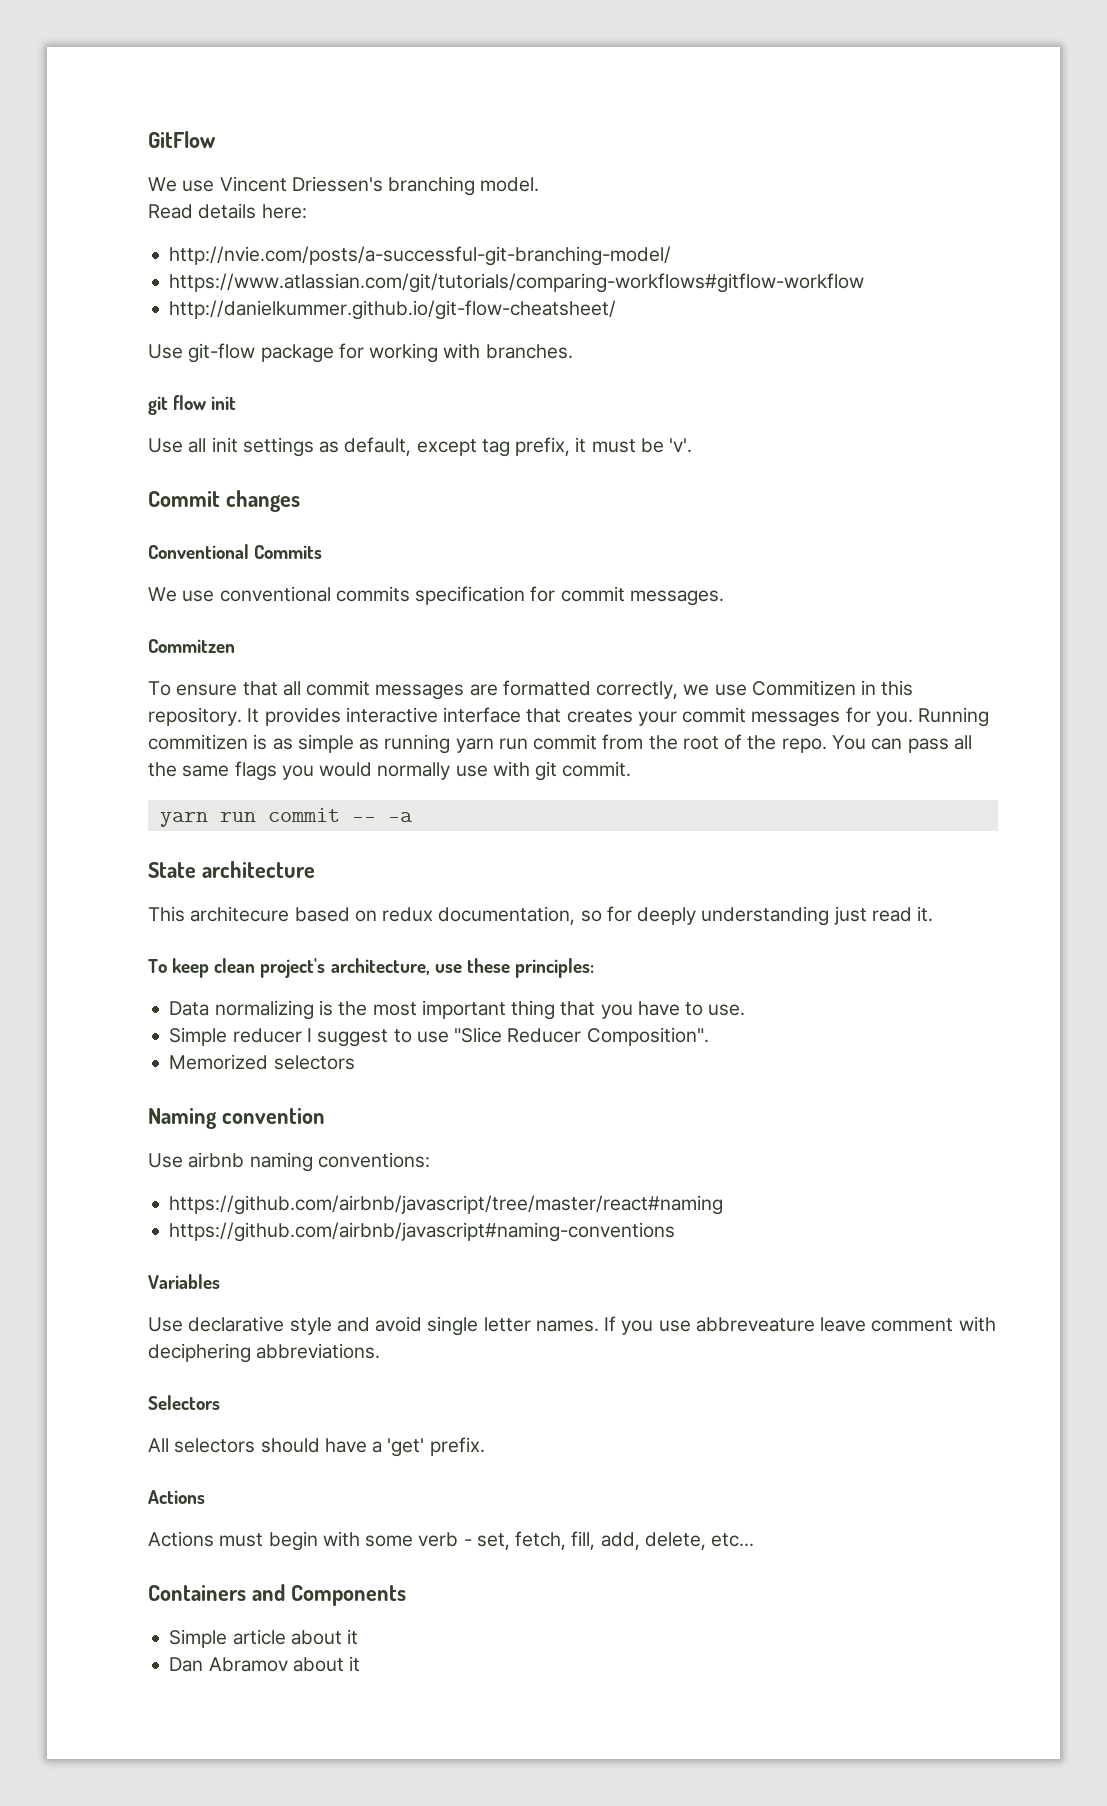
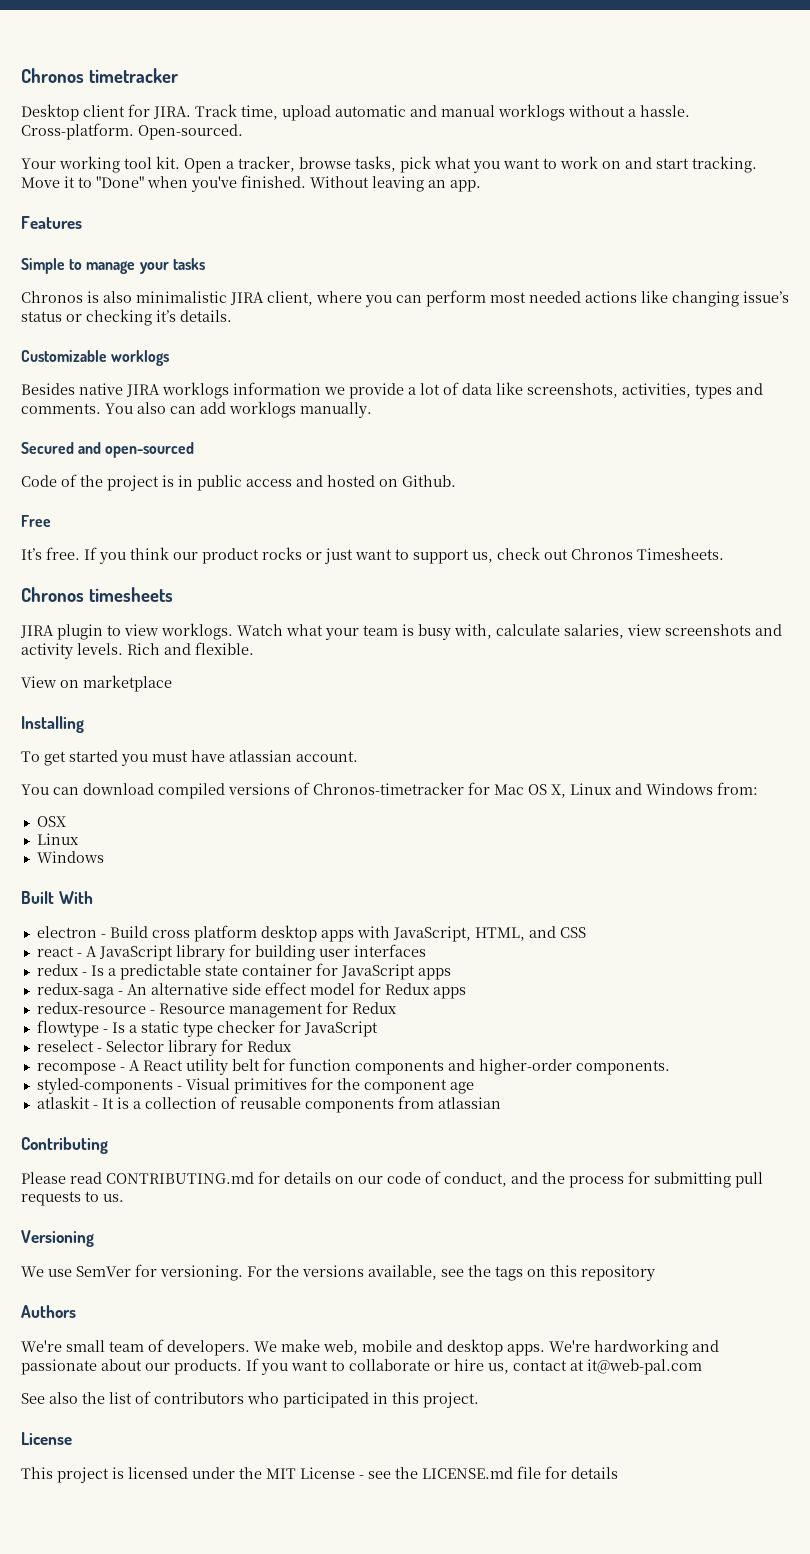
[148,131,216,148] [148,176,540,196] [148,203,307,219] [169,246,672,266] [169,273,865,293] [169,300,617,320] [148,343,573,363] [148,395,237,415] [148,437,693,457] [148,490,300,512] [148,544,323,559] [148,586,724,606] [148,639,235,653] [148,680,914,700] [148,707,990,727] [148,734,972,754] [148,761,632,781] [159,808,413,827] [148,861,315,878] [148,906,934,926] [148,958,594,978] [169,1000,746,1020] [169,1027,709,1047] [169,1054,355,1070] [148,1108,325,1129] [148,1152,430,1172] [169,1195,724,1215] [169,1222,676,1242] [148,1274,220,1289] [148,1316,996,1336] [148,1343,381,1363] [148,1395,220,1410] [148,1437,485,1457] [148,1490,205,1504] [148,1531,755,1551] [148,1584,406,1606] [169,1629,359,1648] [169,1656,361,1672] GitFlow // We use Vincent Driessen's branching model. // Read details here: // http://nvie.com/posts/a-successful-git-branching-model/ // https://www.atlassian.com/git/tutorials/comparing-workflows#gitflow-workflow // http://danielkummer.github.io/git-flow-cheatsheet/ // Use git-flow package for working with branches. // git flow init // Use all init settings as default, except tag prefix, it must be 'v'. // Commit changes // Conventional Commits // We use conventional commits specification for commit messages. // Commitzen // To ensure that all commit messages are formatted correctly, we use Commitizen in this repository. It provides interactive interface that creates your commit messages for you. Running commitizen is as simple as running yarn run commit from the root of the repo. You can pass all the same flags you would normally use with git commit. // yarn run commit -- -a // State architecture // This architecure based on redux documentation, so for deeply understanding just read it. // To keep clean project's architecture, use these principles: // Data normalizing is the most important thing that you have to use. // Simple reducer I suggest to use "Slice Reducer Composition". // Memorized selectors // Naming convention // Use airbnb naming conventions: // https://github.com/airbnb/javascript/tree/master/react#naming // https://github.com/airbnb/javascript#naming-conventions // Variables // Use declarative style and avoid single letter names. If you use abbreveature leave comment with deciphering abbreviations. // Selectors // All selectors should have a 'get' prefix. // Actions // Actions must begin with some verb - set, fetch, fill, add, delete, etc... // Containers and Components // Simple article about it // Dan Abramov about it -> [21,68,178,83] [21,104,690,121] [21,123,243,140] [21,156,757,173] [21,175,481,192] [21,216,82,229] [21,258,205,274] [21,290,789,307] [21,309,232,326] [21,350,170,366] [21,382,763,399] [21,401,372,418] [21,442,195,458] [21,474,456,491] [21,515,51,527] [21,547,724,564] [21,587,173,602] [20,623,782,640] [21,642,254,659] [21,675,172,692] [21,716,84,733] [21,750,358,766] [21,782,758,799] [36,816,66,827] [36,833,79,845] [36,851,104,863] [21,891,93,904] [36,925,586,942] [36,944,426,961] [36,963,451,980] [36,982,466,999] [36,1001,397,1018] [36,1020,378,1037] [36,1039,292,1056] [36,1058,670,1075] [36,1077,474,1094] [36,1096,501,1113] [21,1137,108,1154] [21,1171,763,1188] [21,1191,124,1206] [21,1230,94,1247] [21,1264,655,1281] [21,1305,76,1318] [21,1339,719,1356] [21,1358,702,1375] [21,1391,479,1408] [21,1432,72,1445] [21,1466,618,1483] Chronos timetracker // Desktop client for JIRA. Track time, upload automatic and manual worklogs without a hassle. Cross-platform. Open-sourced. // Your working tool kit. Open a tracker, browse tasks, pick what you want to work on and start tracking. Move it to "Done" when you've finished. Without leaving an app. // Features // Simple to manage your tasks // Chronos is also minimalistic JIRA client, where you can perform most needed actions like changing issue’s status or checking it’s details. // Customizable worklogs // Besides native JIRA worklogs information we provide a lot of data like screenshots, activities, types and comments. You also can add worklogs manually. // Secured and open-sourced // Code of the project is in public access and hosted on Github. // Free // It’s free. If you think our product rocks or just want to support us, check out Chronos Timesheets. // Chronos timesheets // JIRA plugin to view worklogs. Watch what your team is busy with, calculate salaries, view screenshots and activity levels. Rich and flexible. // View on marketplace // Installing // To get started you must have atlassian account. // You can download compiled versions of Chronos-timetracker for Mac OS X, Linux and Windows from: // OSX // Linux // Windows // Built With // electron - Build cross platform desktop apps with JavaScript, HTML, and CSS // react - A JavaScript library for building user interfaces // redux - Is a predictable state container for JavaScript apps // redux-saga - An alternative side effect model for Redux apps // redux-resource - Resource management for Redux // flowtype - Is a static type checker for JavaScript // reselect - Selector library for Redux // recompose - A React utility belt for function components and higher-order components. // styled-components - Visual primitives for the component age // atlaskit - It is a collection of reusable components from atlassian // Contributing // Please read CONTRIBUTING.md for details on our code of conduct, and the process for submitting pull requests to us. // Versioning // We use SemVer for versioning. For the versions available, see the tags on this repository // Authors // We're small team of developers. We make web, mobile and desktop apps. We're hardworking and passionate about our products. If you want to collaborate or hire us, contact at it@web-pal.com // See also the list of contributors who participated in this project. // License // This project is licensed under the MIT License - see the LICENSE.md file for details

